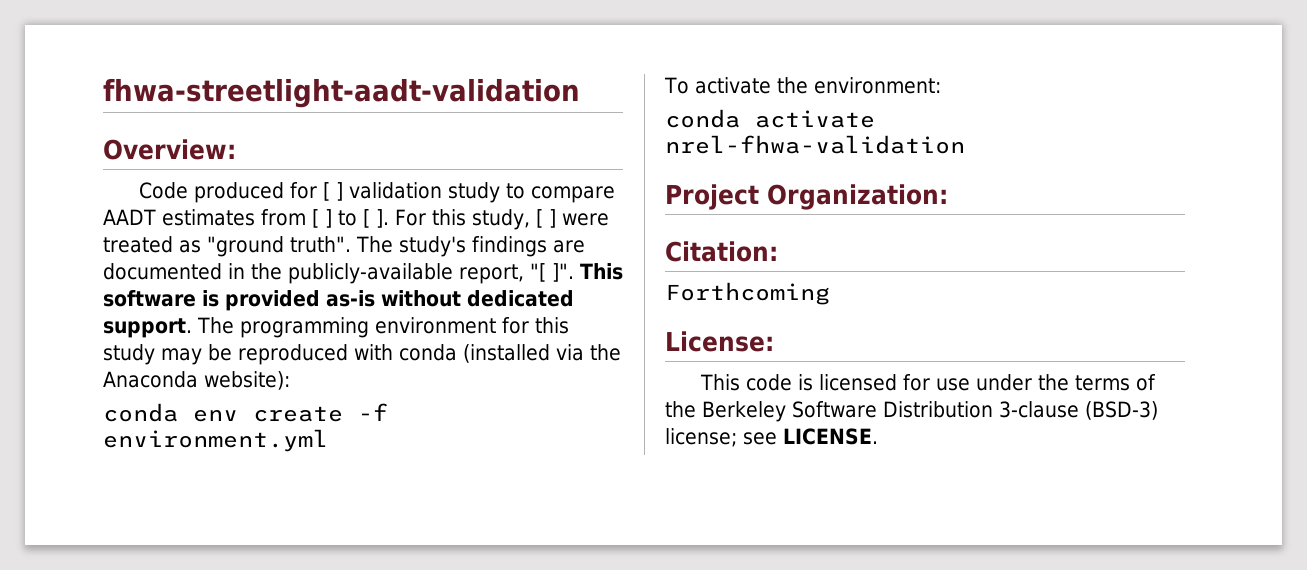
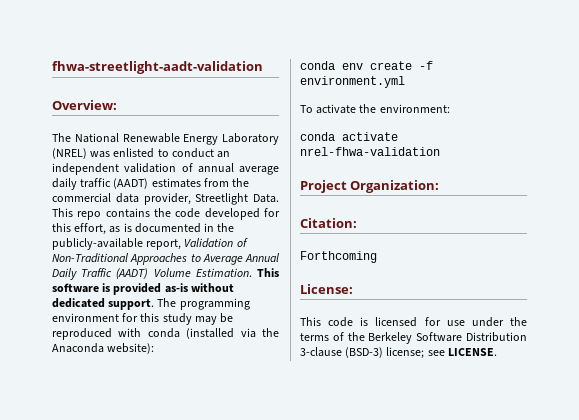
[139,182,616,203] [103,209,609,230] [103,236,585,257] Code produced for [ ] validation study to compare AADT estimates from [ ] to [ ]. For this study, [ ] were treated as "ground truth". The study's findings are -> [52,133,279,145] [52,148,231,159] [52,163,279,175] [52,178,250,190] [52,193,279,205] [52,208,280,220] [52,223,132,235] The National Renewable Energy Laboratory (NREL) was enlisted to conduct an independent validation of annual average daily traffic (AADT) estimates from the commercial data provider, Streetlight Data. This repo contains the code developed for this effort, as is
[530,263,574,282] "[ ]". -> [184,238,248,248] [52,253,279,265] [52,268,252,280] Validation of Non-Traditional Approaches to Average Annual Daily Traffic (AADT) Volume Estimation.

